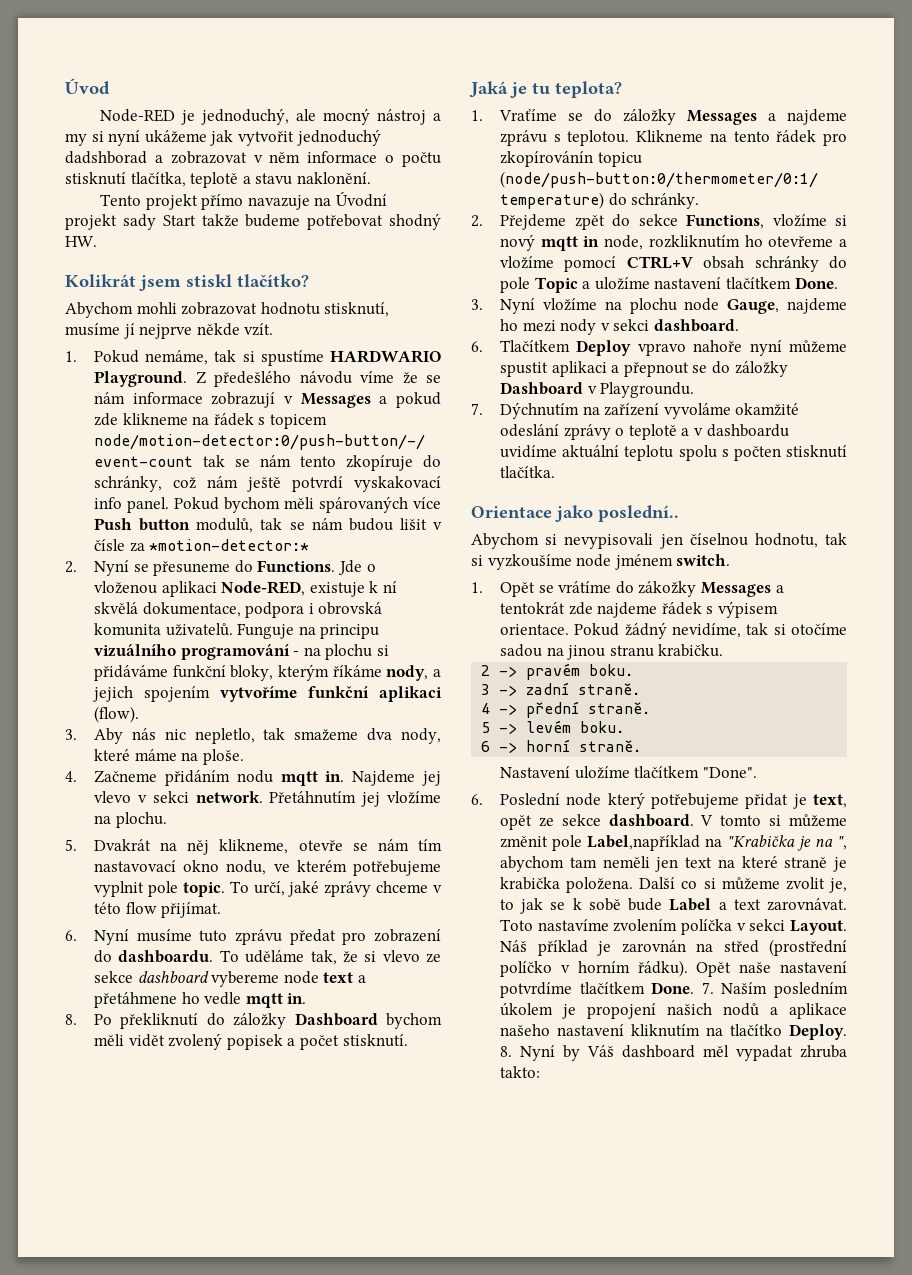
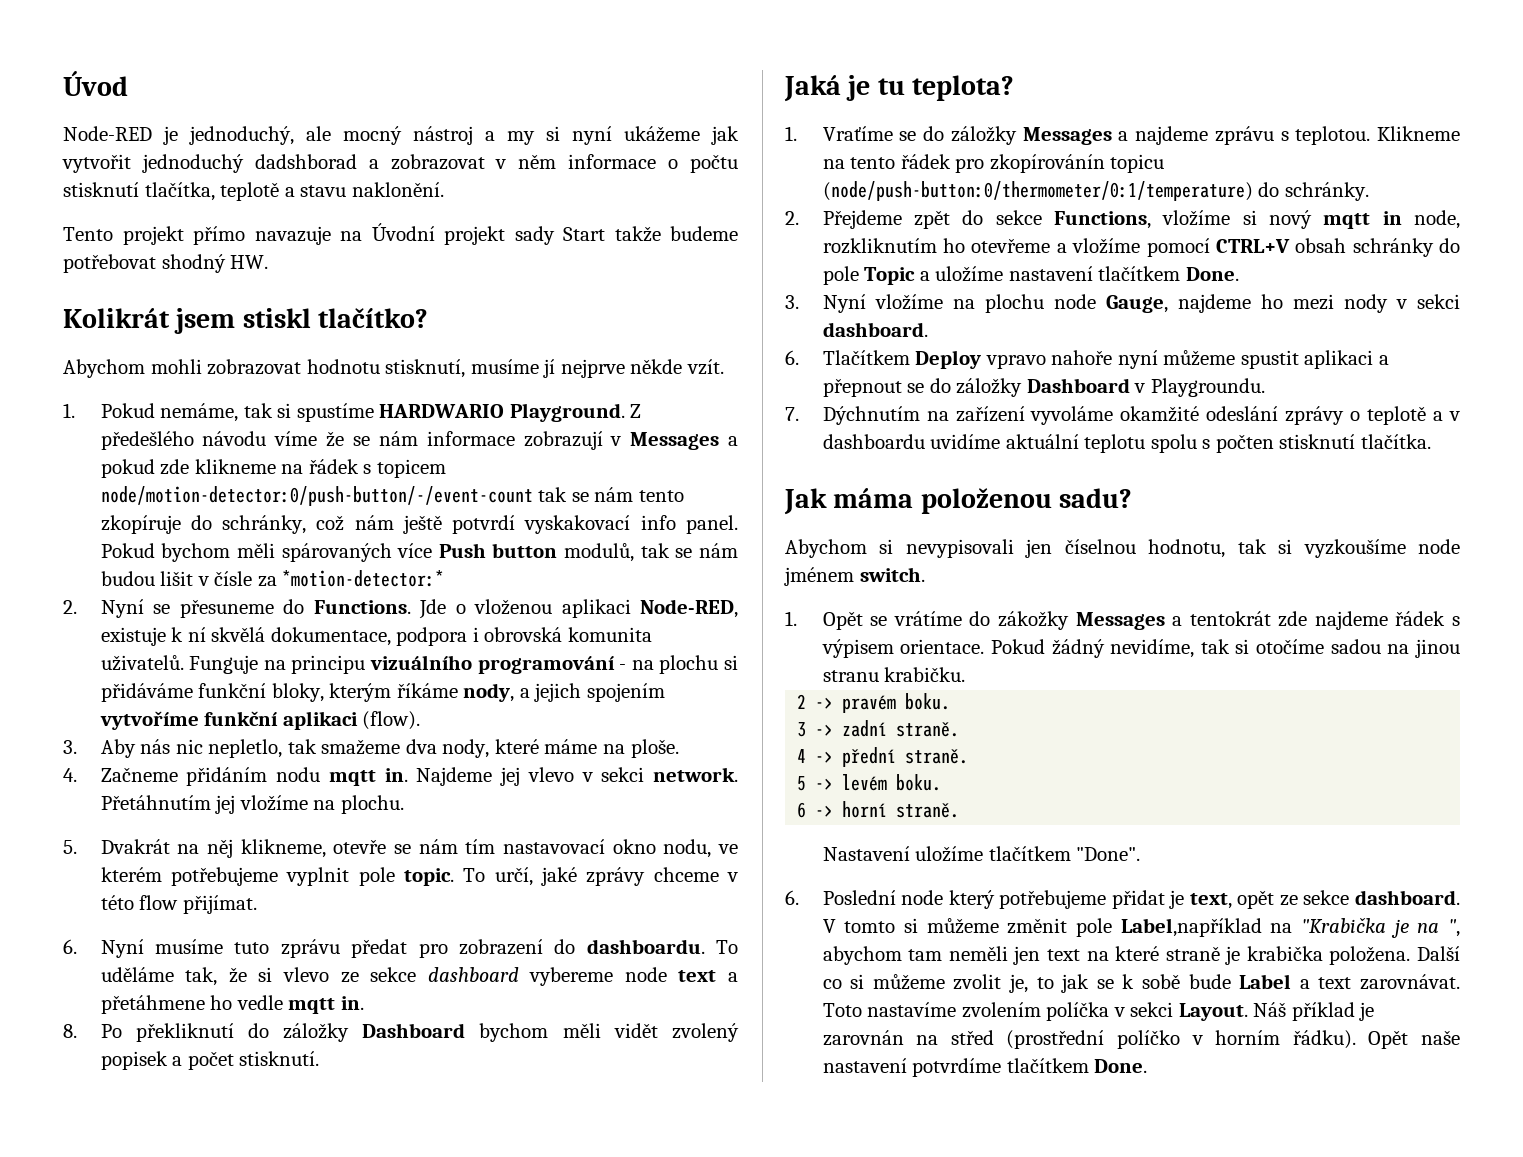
[471,505,679,522] Orientace jako poslední.. -> [784,488,1133,515] Jak máma položenou sadu?
[701,982,848,998] [500,1002,847,1019] [500,1024,847,1040] [500,1045,847,1061] [500,1066,541,1078] 7. Naším posledním úkolem je propojení našich nodů a aplikace našeho nastavení kliknutím na tlačítko Deploy. 8. Nyní by Váš dashboard měl vypadat zhruba takto: -> (1148, 1066) none

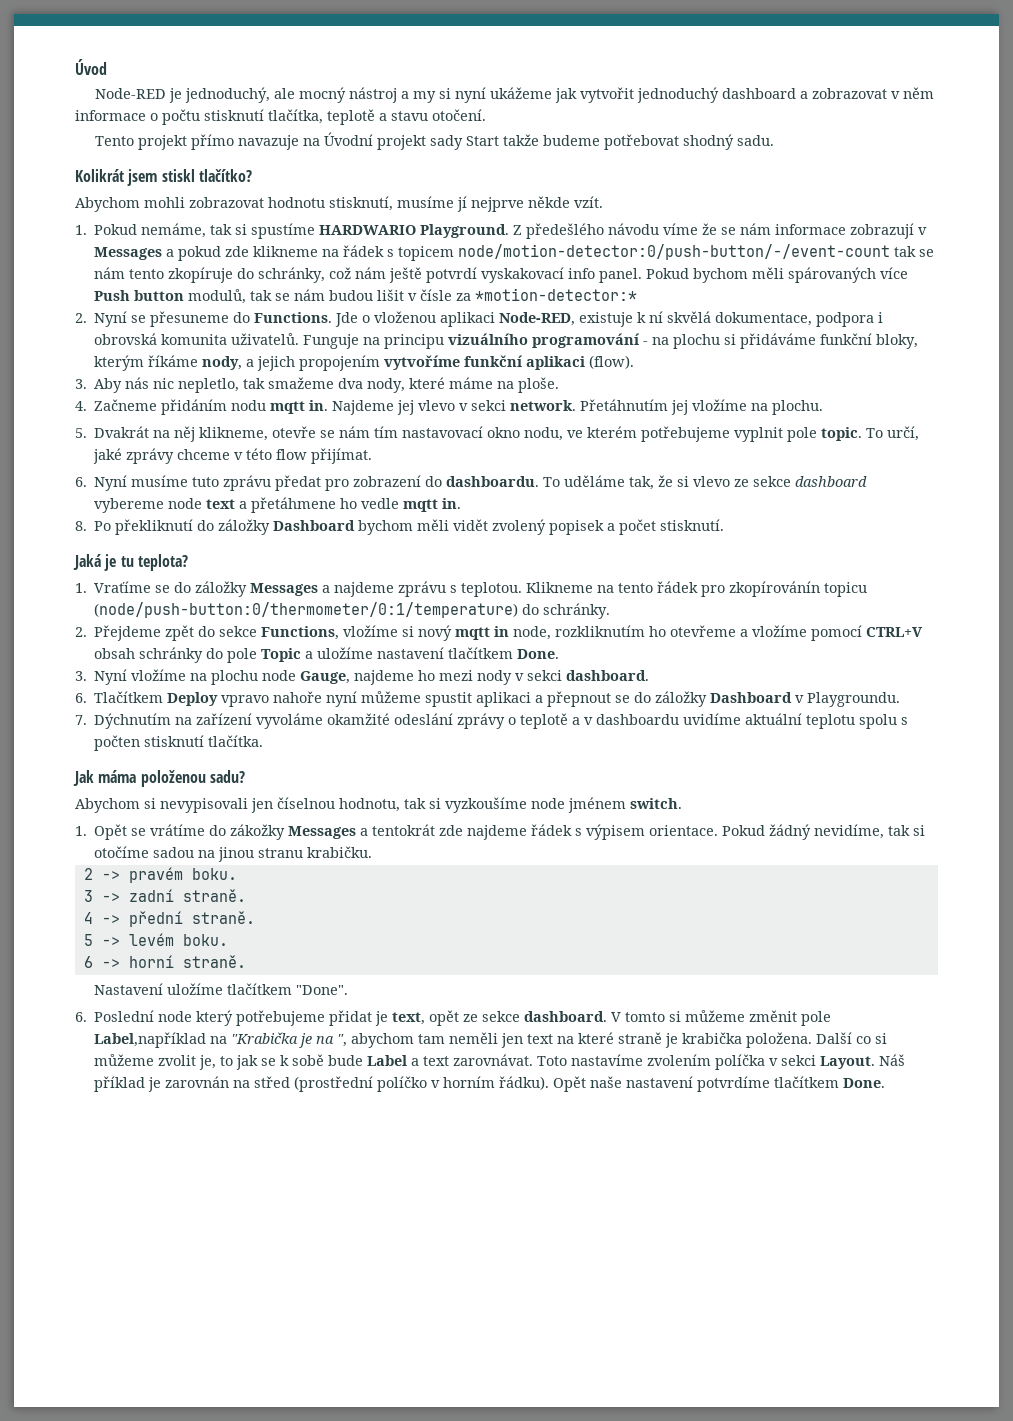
[254,154,357,169] dadshborad -> [722,88,797,99] dashboard
[351,182,444,197] naklonění. -> [432,109,486,121] otočení.
[230,255,269,269] HW. -> [737,135,775,146] sadu.
[586,683,665,702] spojením -> [299,355,381,371] propojením

